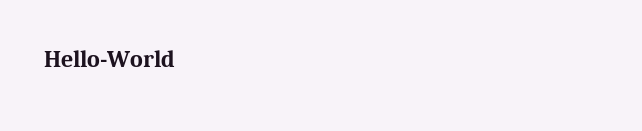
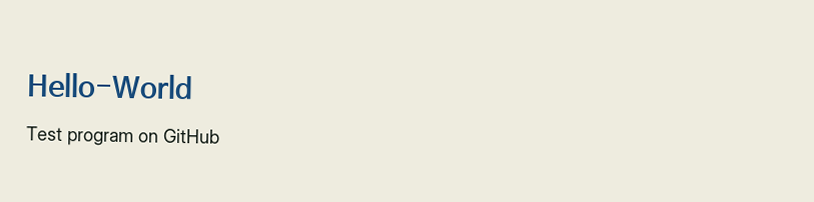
(175, 58) none -> [26,126,220,147] // Test program on GitHub

